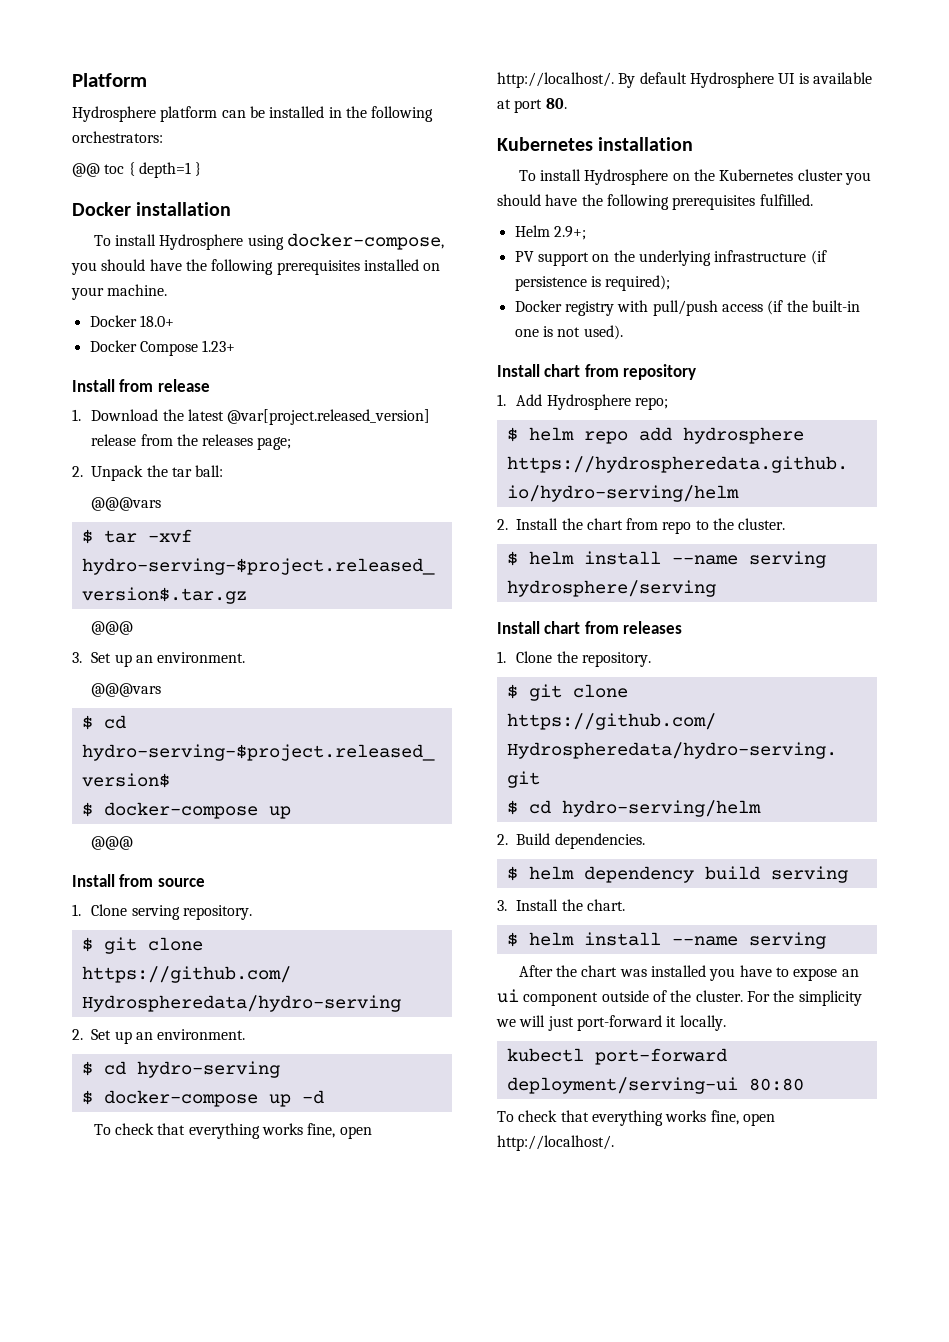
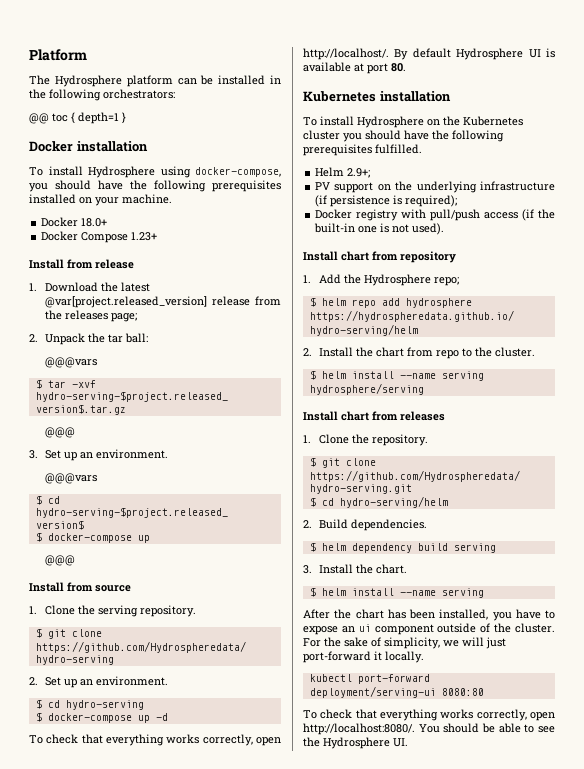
(147, 80) none -> [29,75,50,85] The
(128, 910) none -> [77,605,95,615] the
[307,1123,336,1138] fine, -> [202,734,253,746] correctly,
(543, 400) none -> [343,274,361,284] the
[619,965,707,977] was installed -> [387,609,489,620] has been installed,
[798,990,862,1006] simplicity -> [344,637,440,649] sake of simplicity,
[748,1078,804,1091] [497,1110,775,1126] [497,1135,614,1151] 80:80 // To check that everything works fine, open http://localhost/. -> [441,688,484,696] [303,709,555,721] [303,723,555,735] [303,737,408,749] 8080:80 // To check that everything works correctly, open http://localhost:8080/. You should be able to see the Hydrosphere UI.

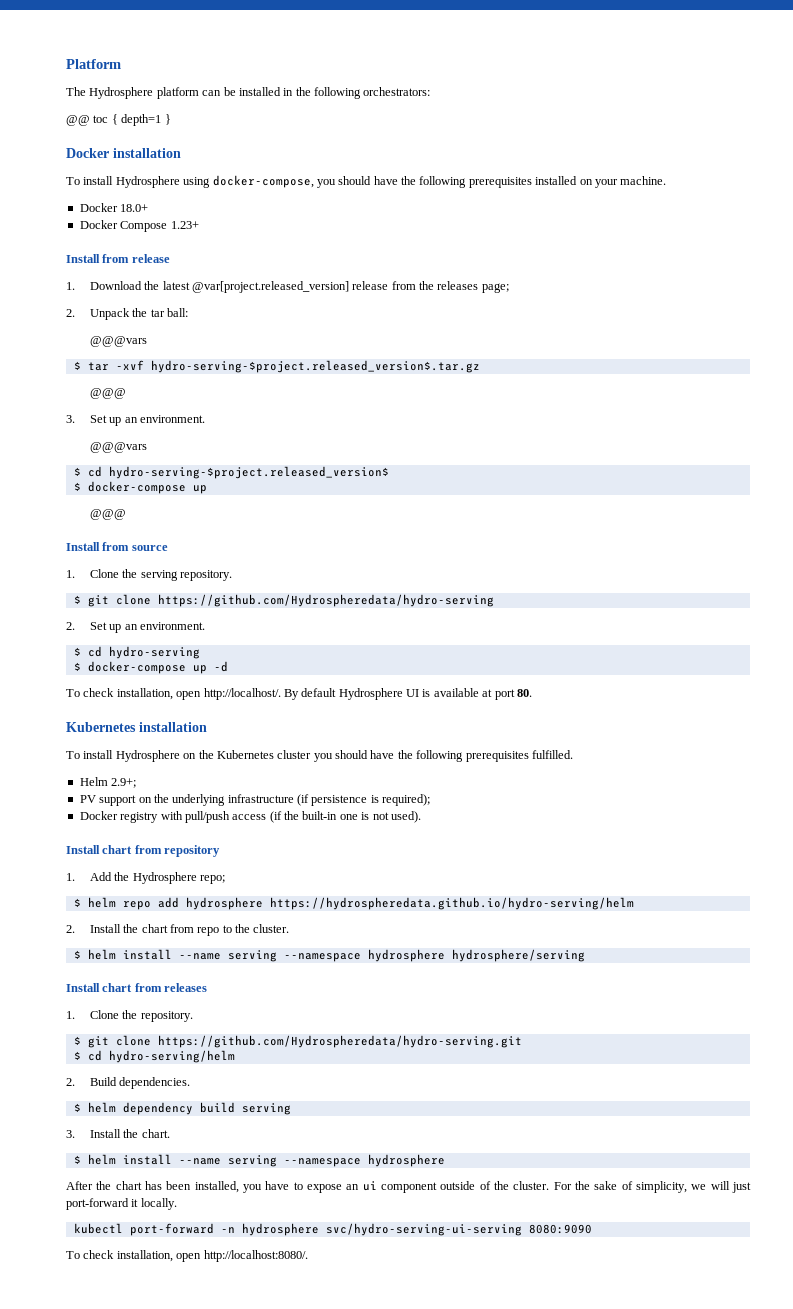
[81,734,253,746] that everything works correctly, -> [116,688,173,700] installation,
(484, 376) none -> [283,949,445,962] --namespace hydrosphere
(484, 593) none -> [283,1154,445,1167] --namespace hydrosphere
[309,686,484,698] [303,709,555,721] [303,723,555,735] [303,737,408,749] deployment/serving-ui 8080:80 // To check that everything works correctly, open http://localhost:8080/. You should be able to see the Hydrosphere UI. -> [220,1223,592,1236] [66,1250,308,1262] -n hydrosphere svc/hydro-serving-ui-serving 8080:9090 // To check installation, open http://localhost:8080/.

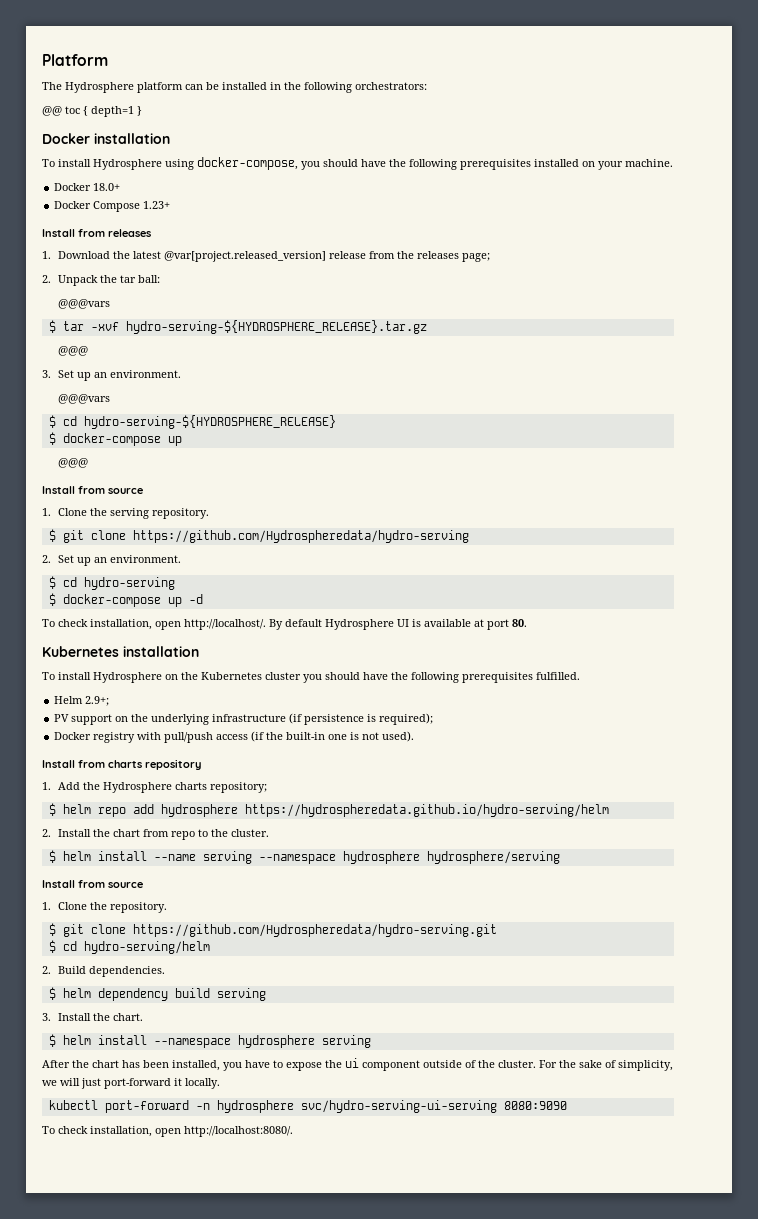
[131,254,170,263] release -> [108,229,151,237] releases
[150,360,480,373] hydro-serving-$project.released_version$.tar.gz -> [125,320,427,334] hydro-serving-${HYDROSPHERE_RELEASE}.tar.gz
[108,466,389,479] hydro-serving-$project.released_version$ -> [83,415,336,429] hydro-serving-${HYDROSPHERE_RELEASE}
[102,845,162,854] chart from -> [78,760,142,768] from charts
[199,875,225,884] repo; -> [174,782,267,793] charts repository;
[102,983,208,992] chart from releases -> [78,880,143,888] from source
[178,1154,445,1167] --name serving --namespace hydrosphere -> [153,1035,371,1048] --namespace hydrosphere serving
[346,1184,360,1190] an -> [325,1060,342,1068] the

